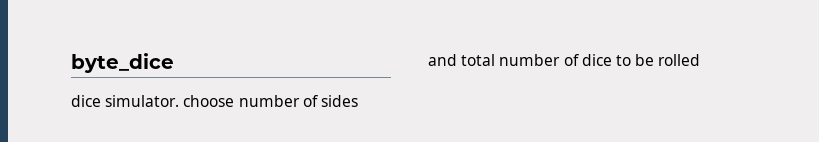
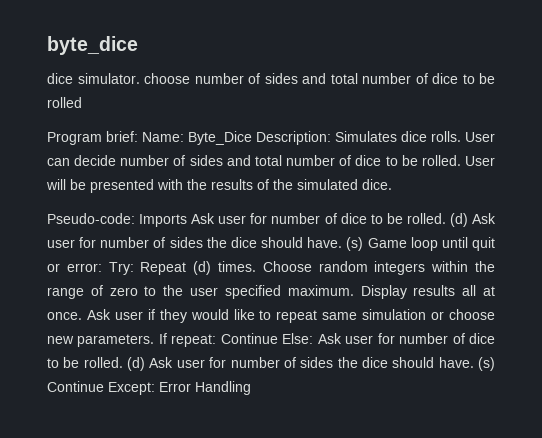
(701, 60) none -> [47,131,495,145] [47,155,495,166] [46,179,392,193] [47,213,496,227] [47,237,495,251] [47,261,496,275] [47,285,495,299] [47,309,496,323] [47,333,495,347] [47,357,495,371] [47,381,251,395] // Program brief: Name: Byte_Dice Description: Simulates dice rolls. User can decide number of sides and total number of dice to be rolled. User will be presented with the results of the simulated dice. // Pseudo-code: Imports Ask user for number of dice to be rolled. (d) Ask user for number of sides the dice should have. (s) Game loop until quit or error: Try: Repeat (d) times. Choose random integers within the range of zero to the user specified maximum. Display results all at once. Ask user if they would like to repeat same simulation or choose new parameters. If repeat: Continue Else: Ask user for number of dice to be rolled. (d) Ask user for number of sides the dice should have. (s) Continue Except: Error Handling

